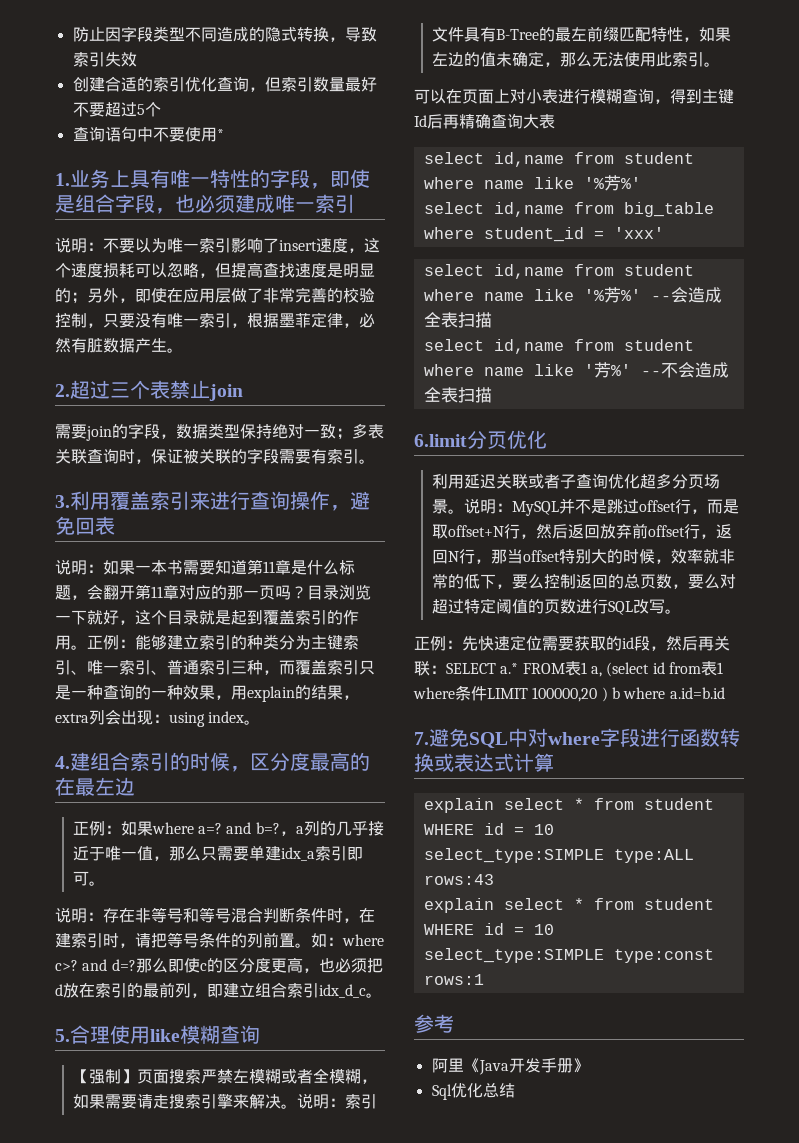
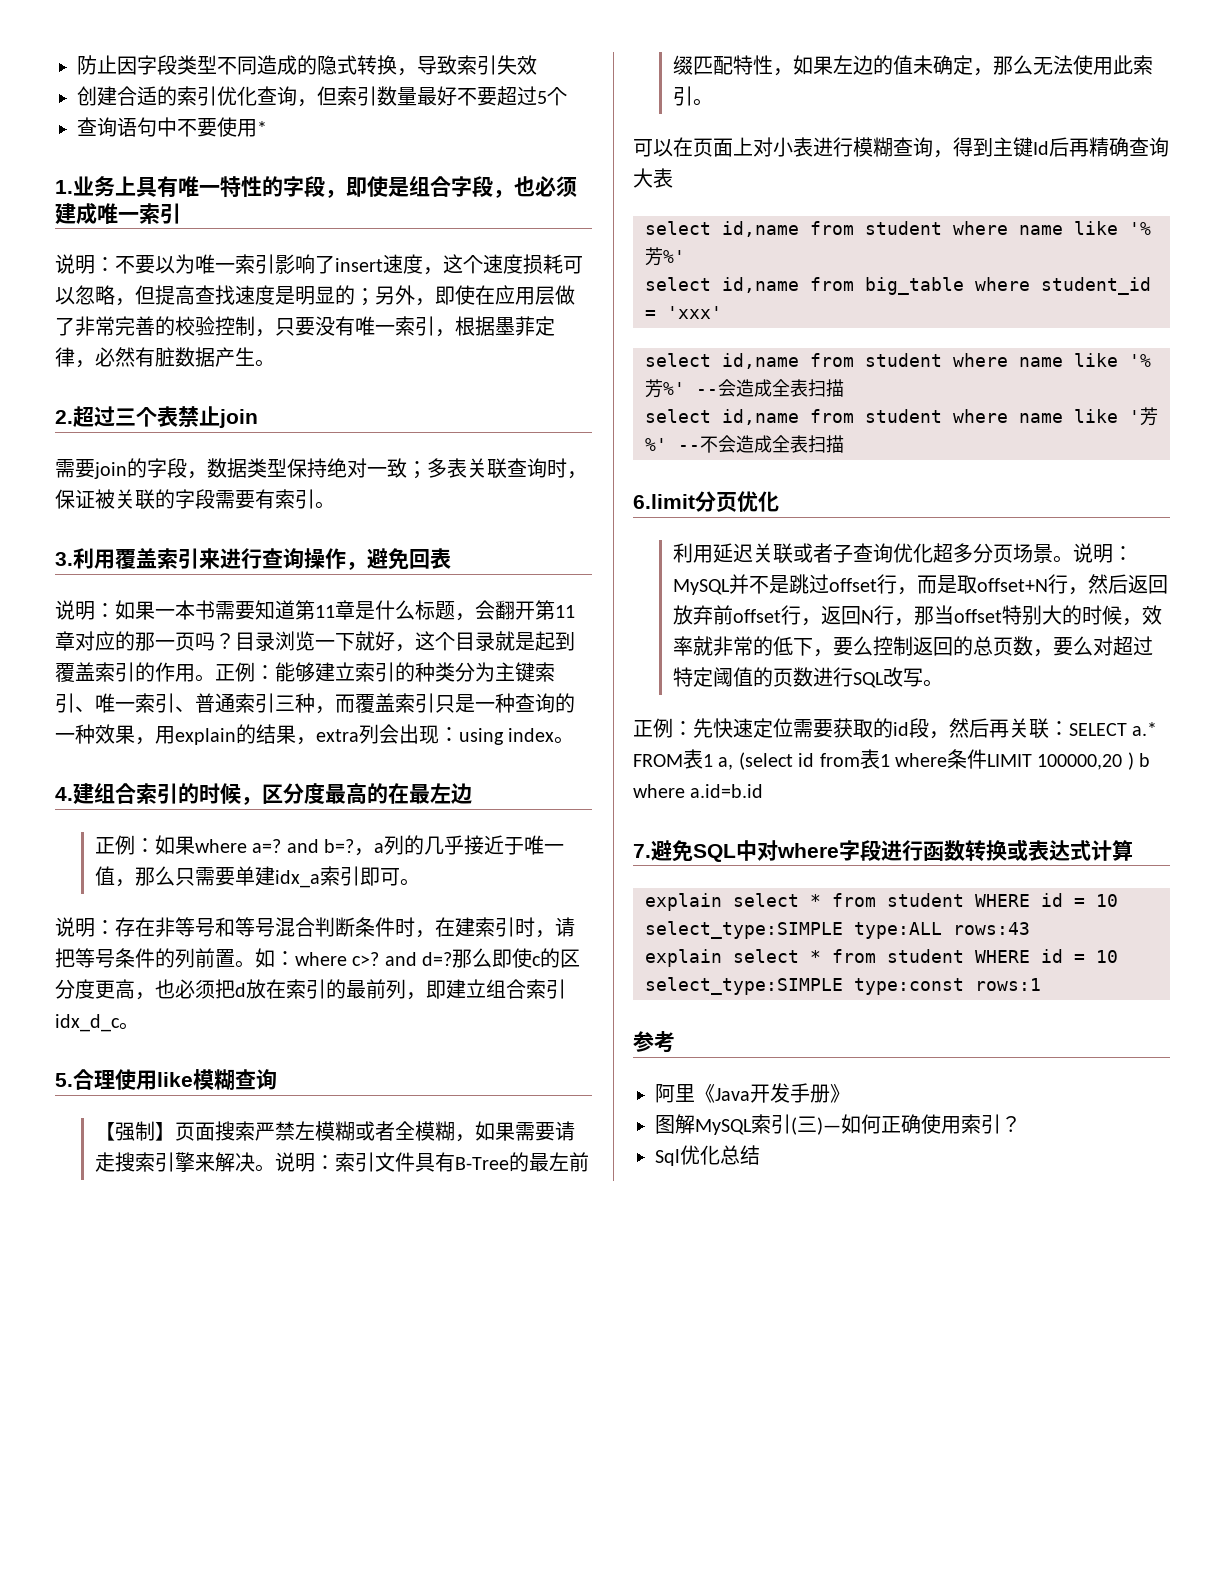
(589, 1065) none -> [655,1114,1021,1135] // 图解MySQL索引(三)—如何正确使用索引？

